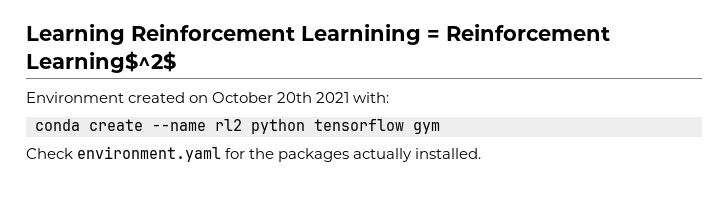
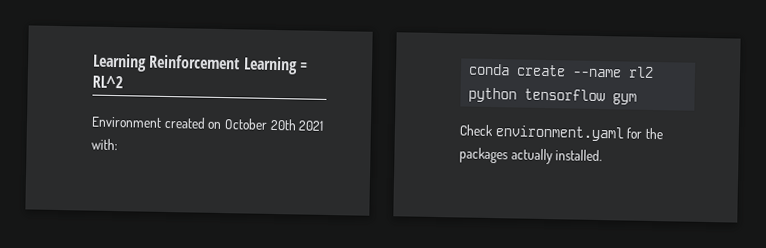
[301,24,610,45] [26,51,176,73] Learnining = Reinforcement Learning$^2$ -> [242,56,308,75] [92,75,123,89] Learning = RL^2

